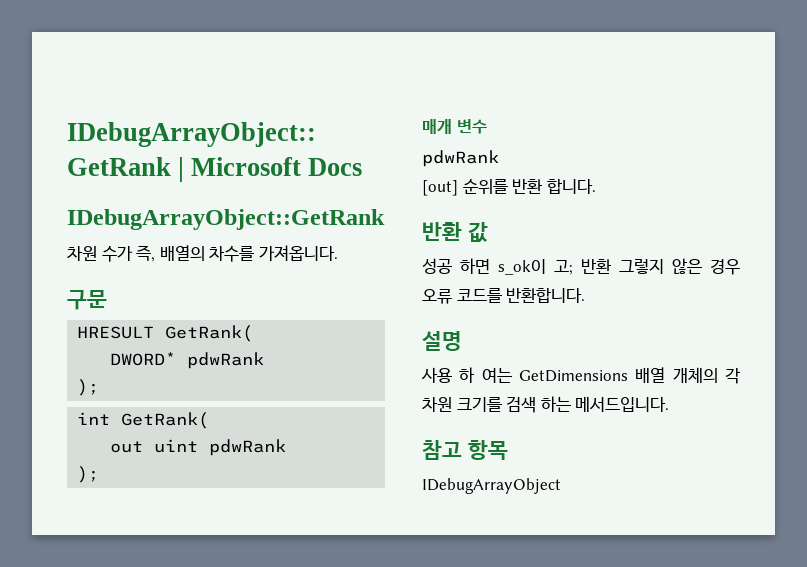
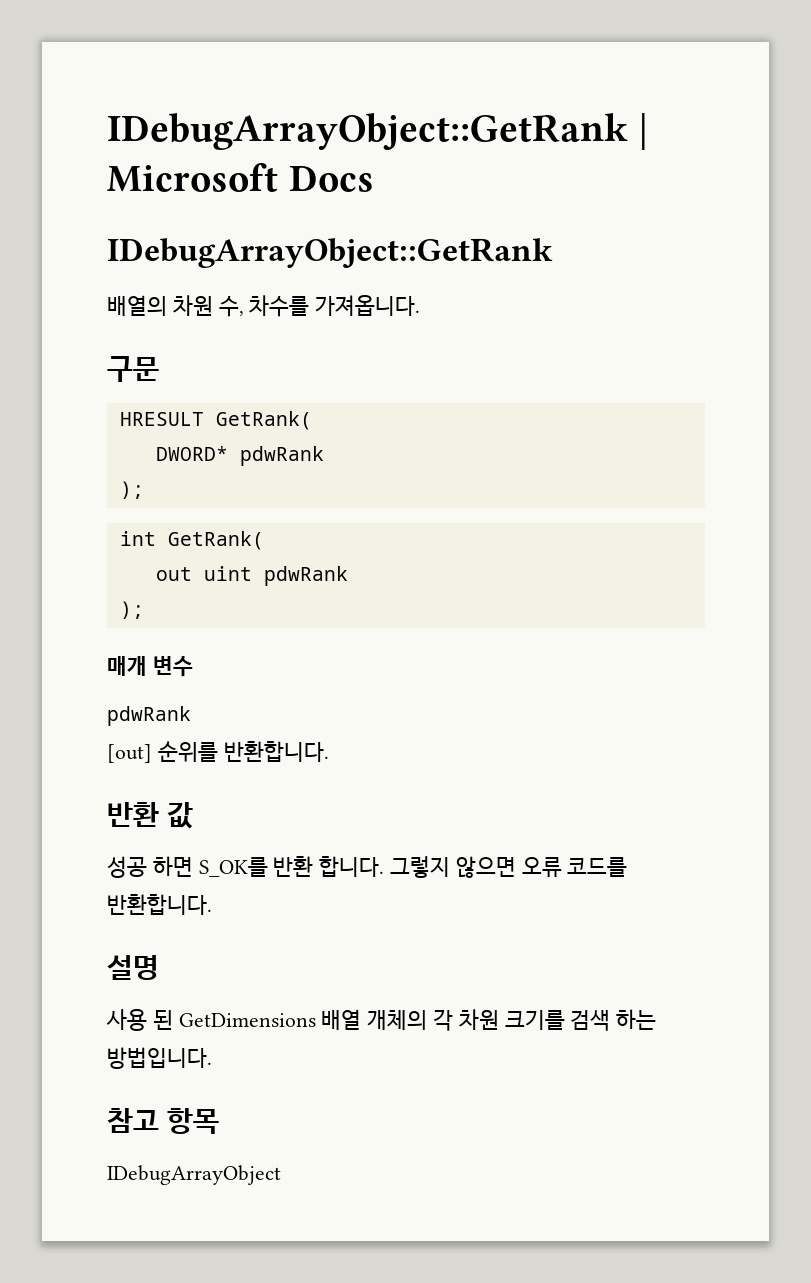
[67,245,205,262] 차원 수가 즉, 배열의 -> [107,295,244,317] 배열의 차원 수,
[512,178,596,194] 반환 합니다. -> [223,741,329,762] 반환합니다.
[498,258,740,275] s_ok이 고; 반환 그렇지 않은 경우 -> [198,856,516,878] S_OK를 반환 합니다. 그렇지 않으면
[459,367,512,383] 하 여는 -> [152,1010,173,1030] 된
[575,397,670,412] 메서드입니다. -> [107,1047,212,1069] 방법입니다.

